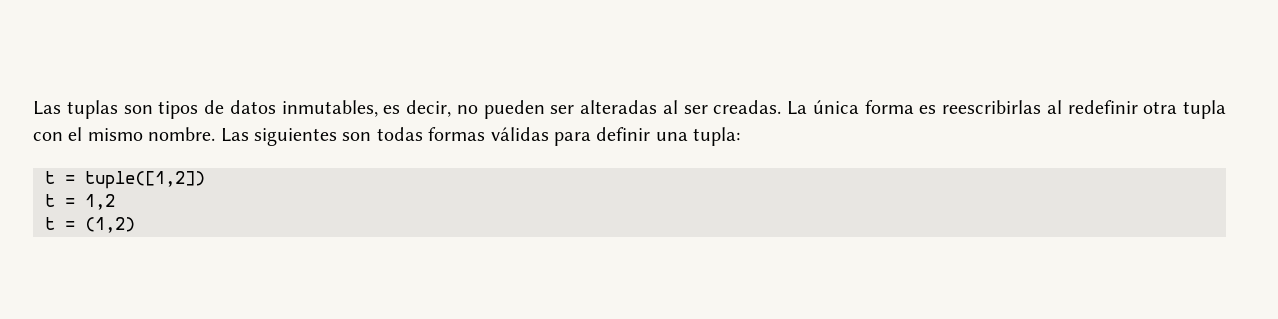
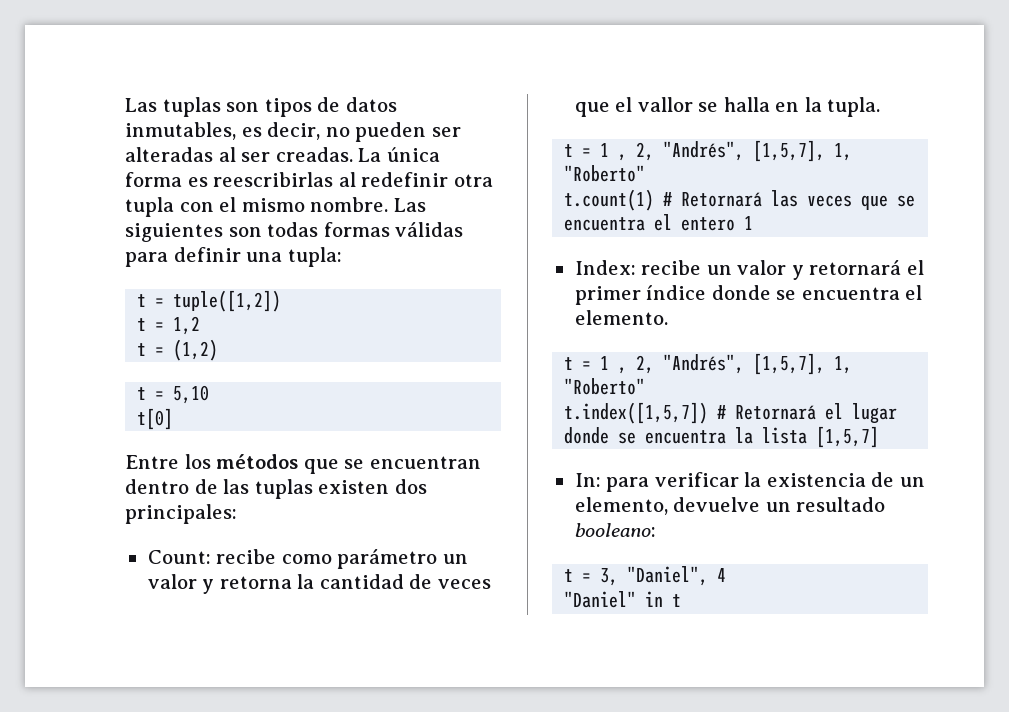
(135, 225) none -> [137,385,210,404] [137,408,174,430] [125,454,481,474] [125,479,427,499] [125,504,237,524] [147,549,468,569] [147,574,491,594] [574,97,881,117] [564,140,853,162] [564,165,646,182] [564,189,916,211] [564,214,754,231] [574,260,924,280] [574,285,923,305] [574,310,668,325] [564,353,853,375] [564,378,646,395] [564,402,898,424] [564,426,880,448] [574,472,925,492] [574,497,886,515] [574,523,656,537] [564,566,727,586] [564,591,682,608] // t = 5,10 // t[0] // Entre los métodos que se encuentran dentro de las tuplas existen dos principales: // Count: recibe como parámetro un valor y retorna la cantidad de veces que el vallor se halla en la tupla. // t = 1 , 2, "Andrés", [1,5,7], 1, "Roberto" // t.count(1) # Retornará las veces que se encuentra el entero 1 // Index: recibe un valor y retornará el primer índice donde se encuentra el elemento. // t = 1 , 2, "Andrés", [1,5,7], 1, "Roberto" // t.index([1,5,7]) # Retornará el lugar donde se encuentra la lista [1,5,7] // In: para verificar la existencia de un elemento, devuelve un resultado booleano: // t = 3, "Daniel", 4 // "Daniel" in t

